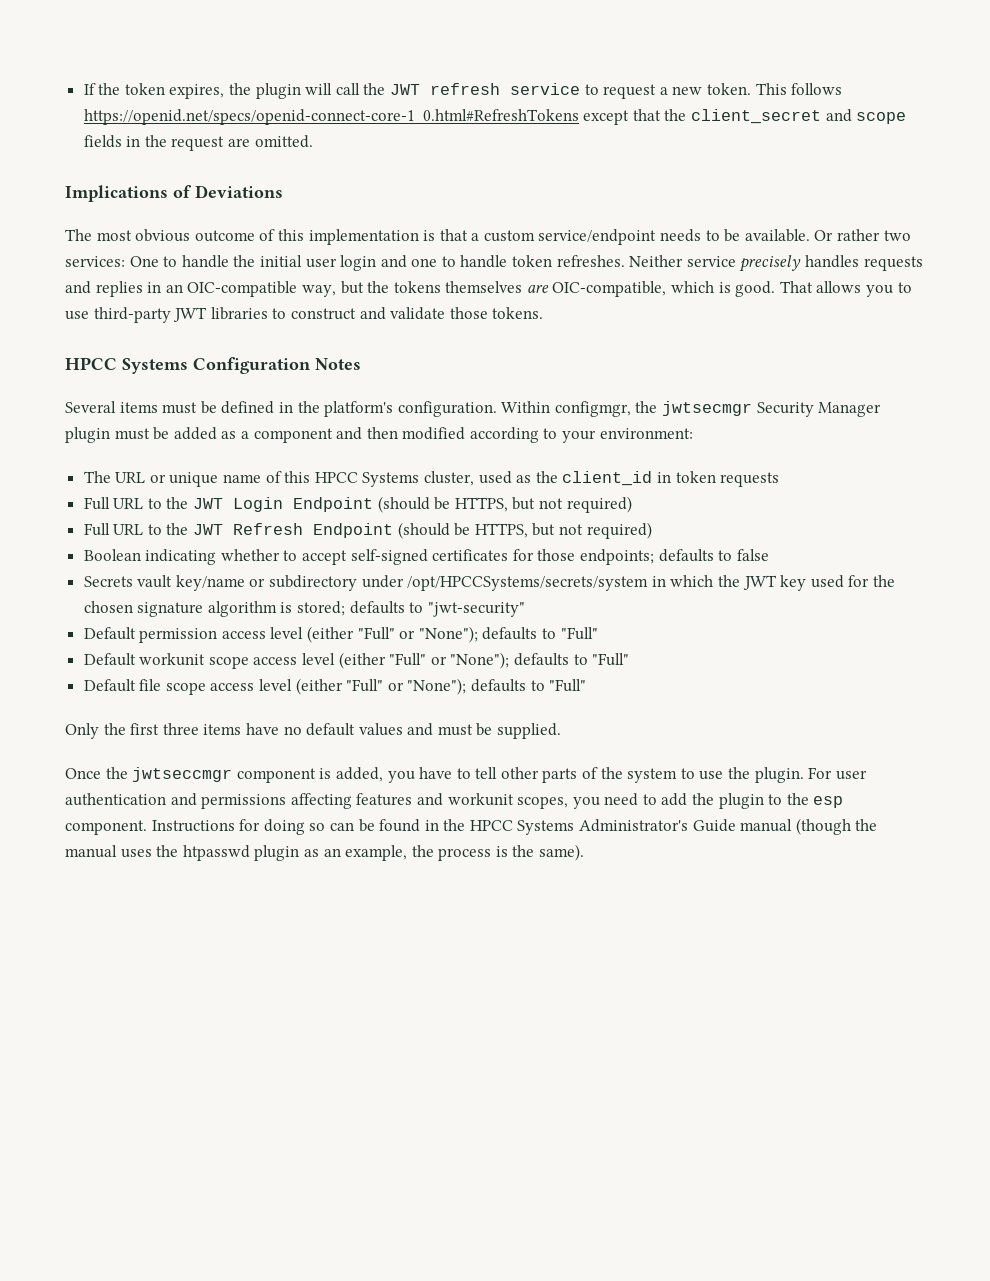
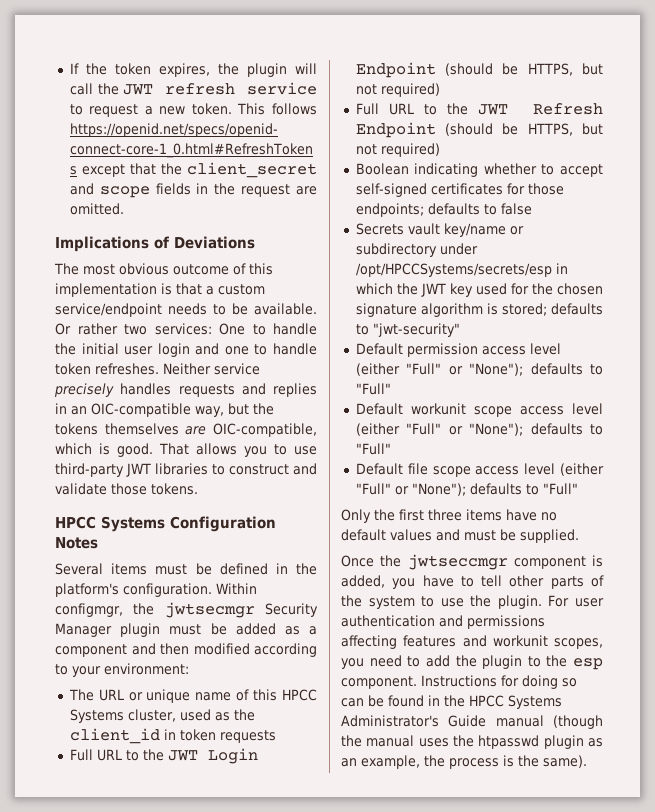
[407,576,649,591] /opt/HPCCSystems/secrets/system -> [355,263,552,277] /opt/HPCCSystems/secrets/esp

